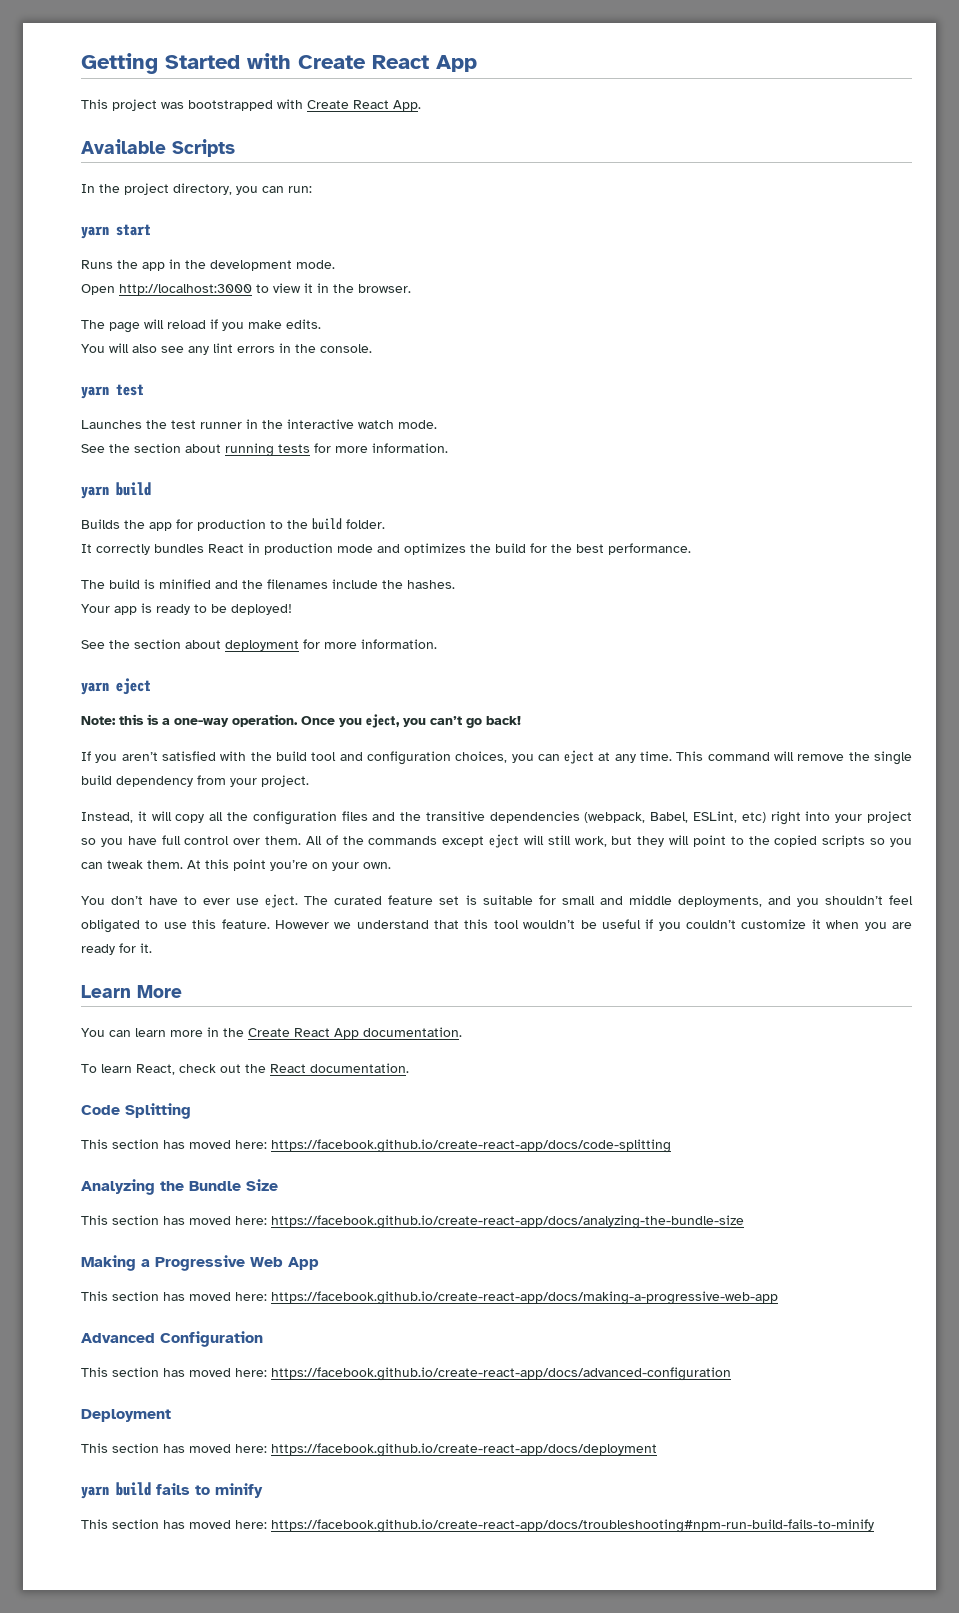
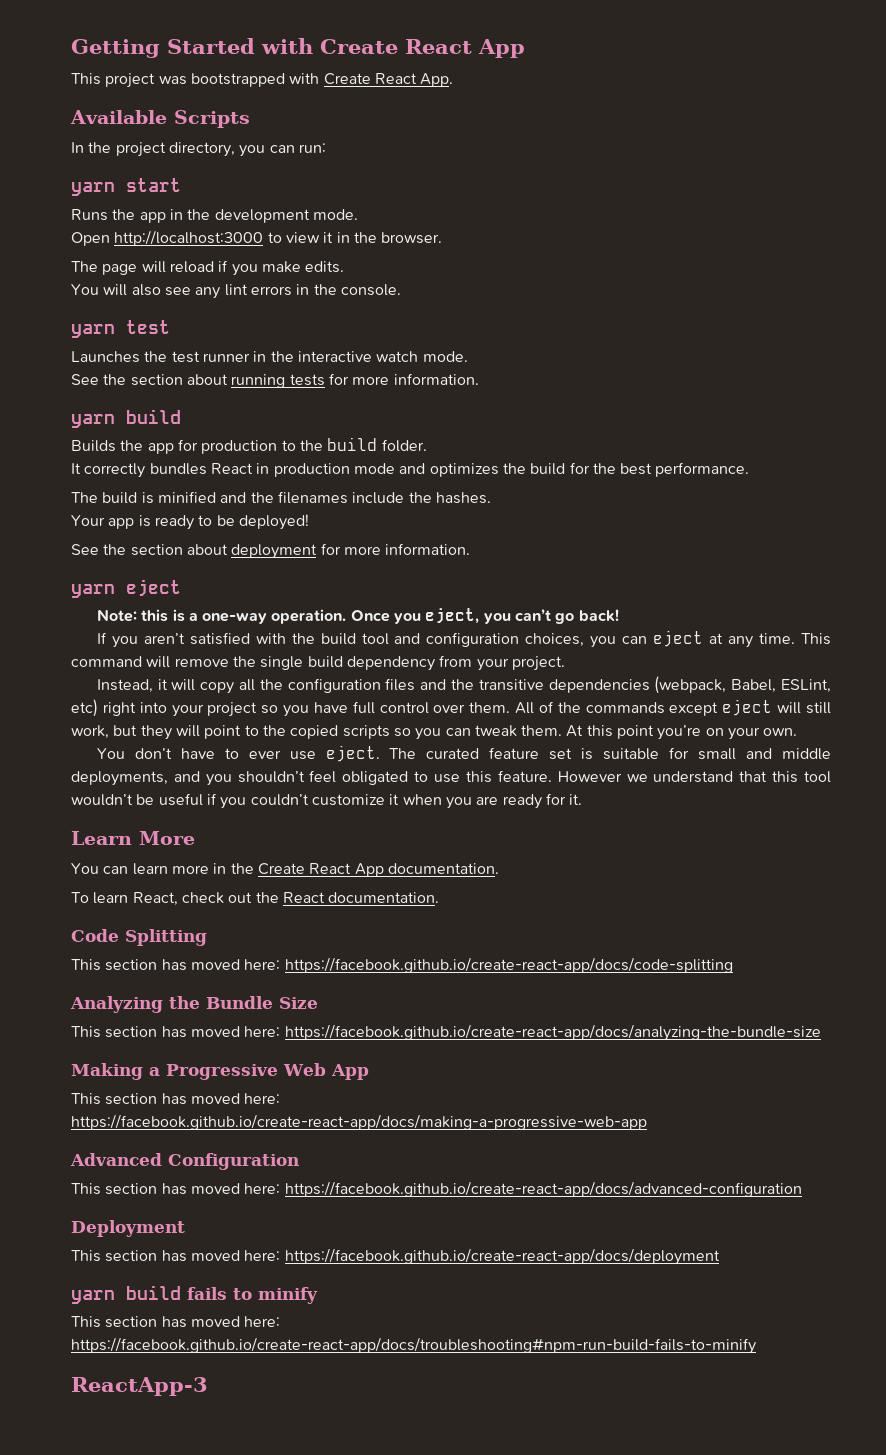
(874, 1526) none -> [71,1377,208,1396] // ReactApp-3

